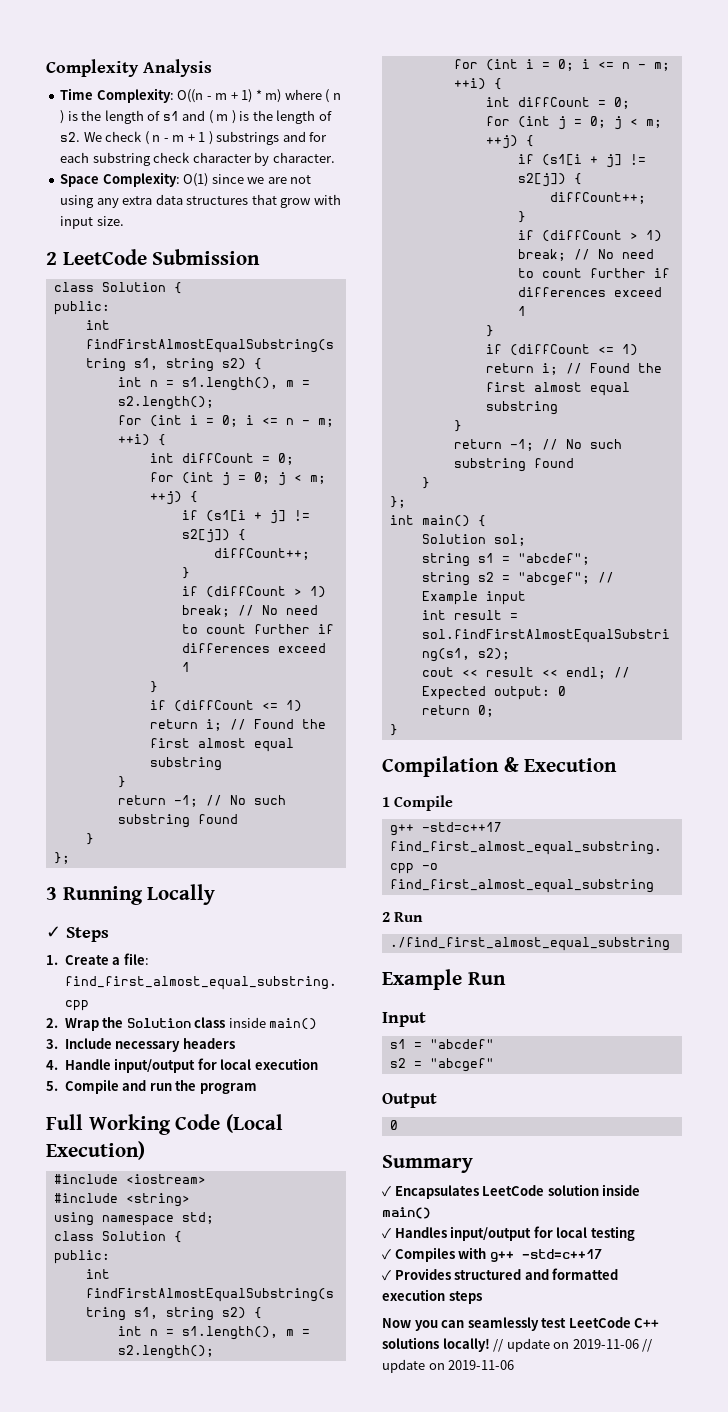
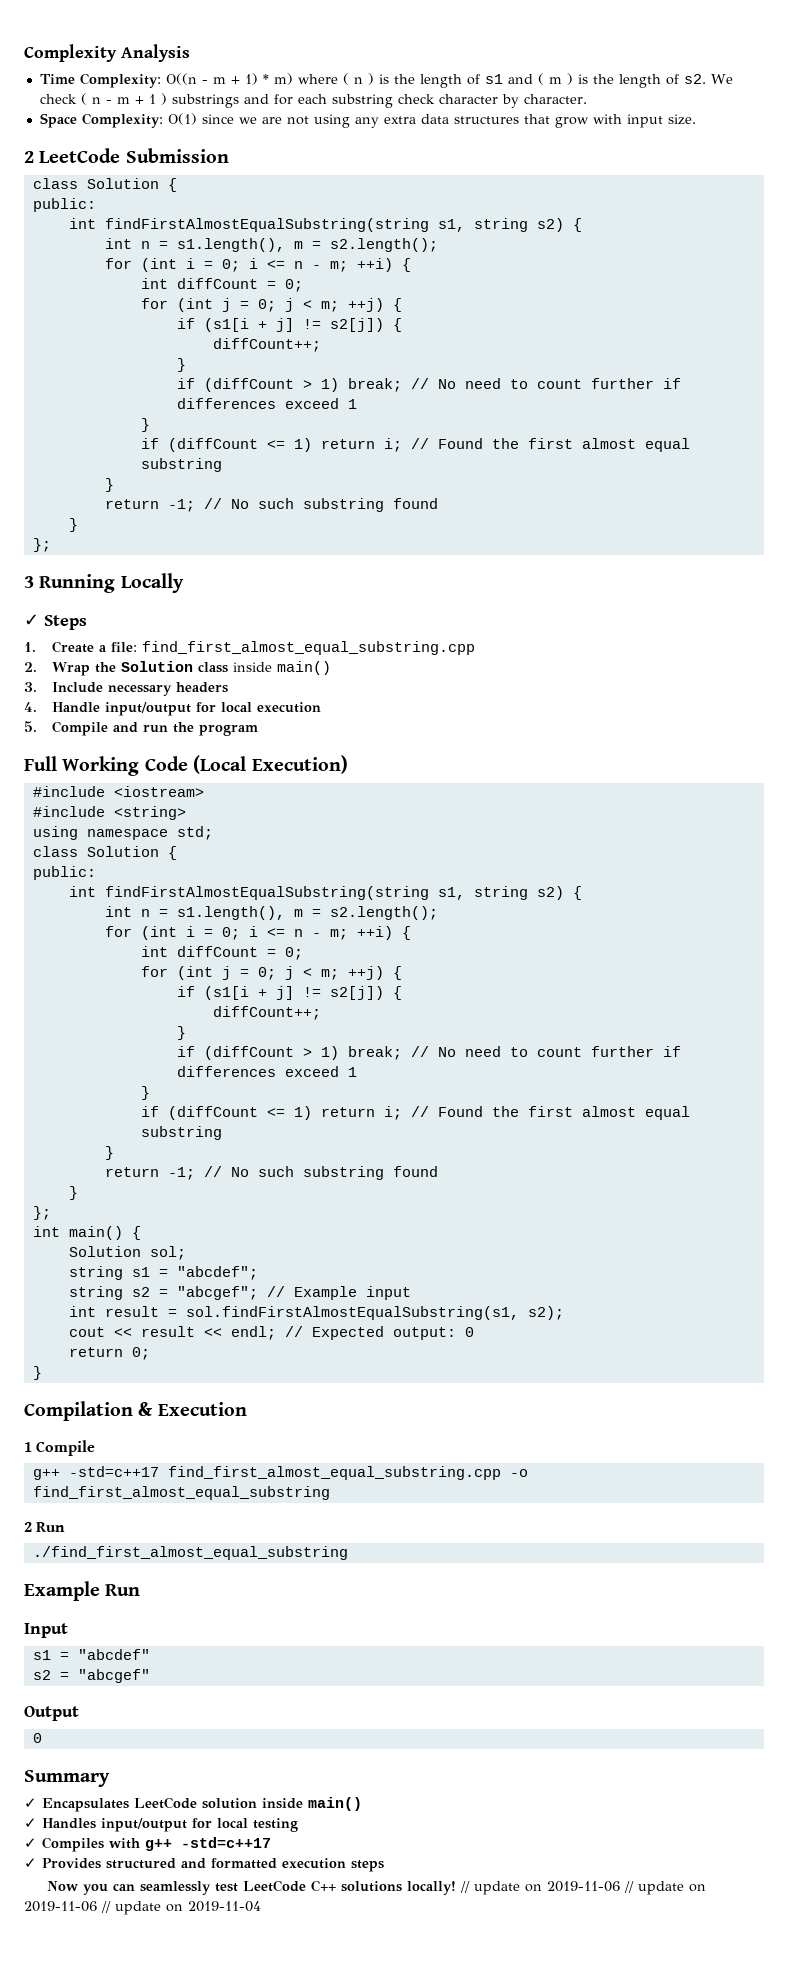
(515, 1365) none -> [101,1901,261,1915] // update on 2019-11-04

